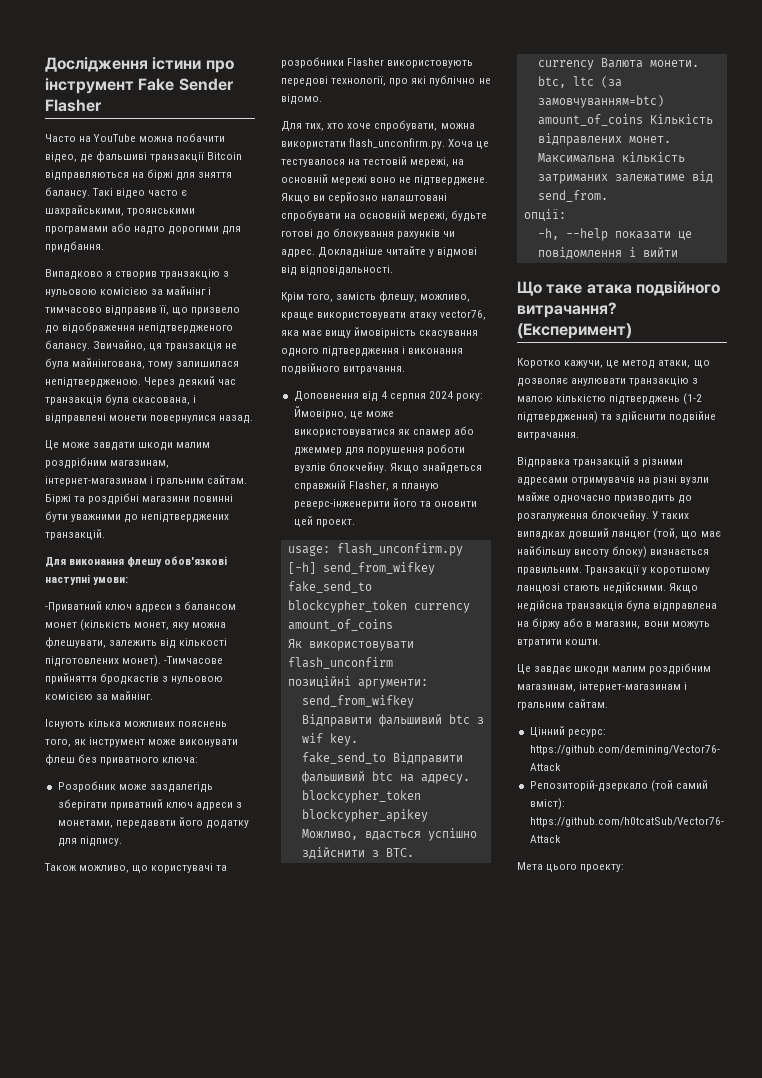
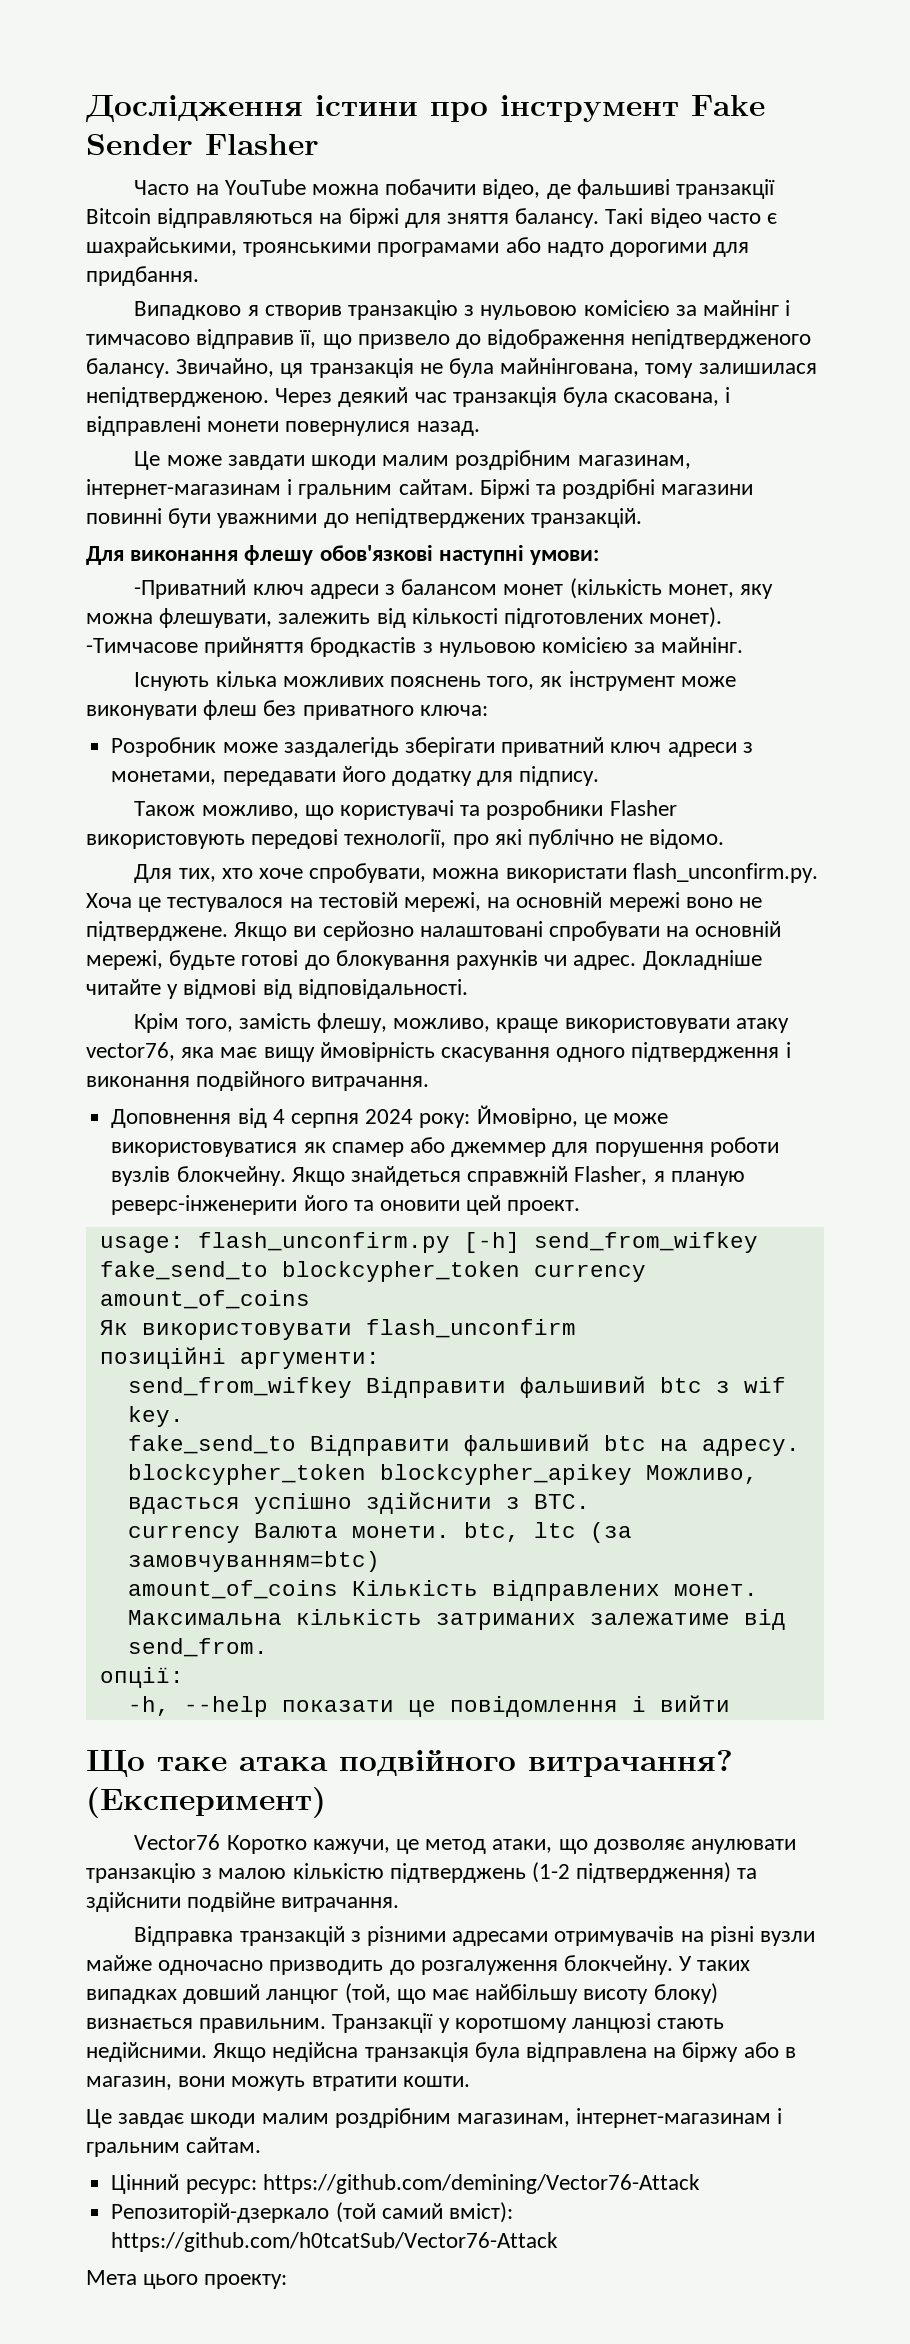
(632, 331) none -> [134,1834,221,1850] Vector76

